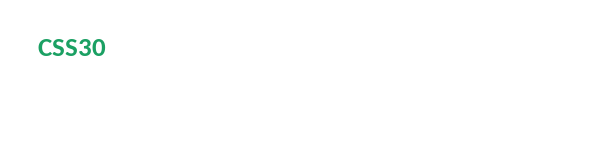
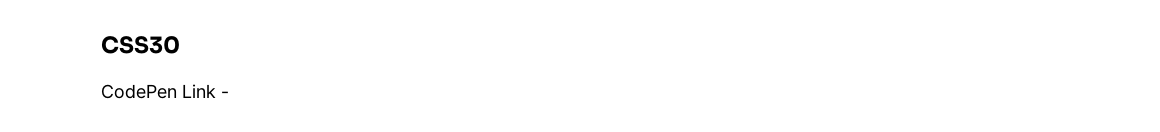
(106, 47) none -> [101,84,229,99] // CodePen Link -

